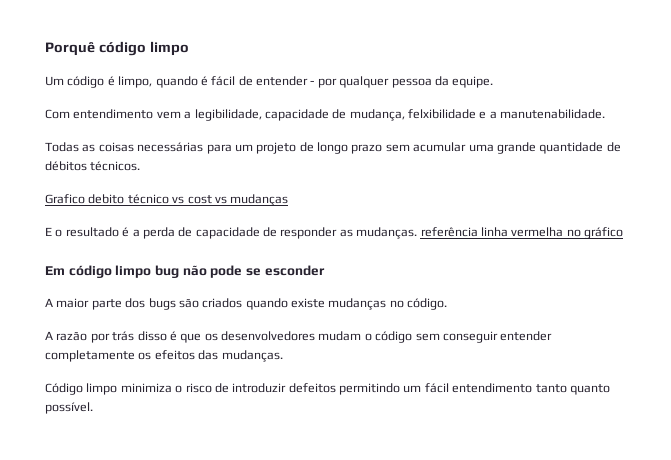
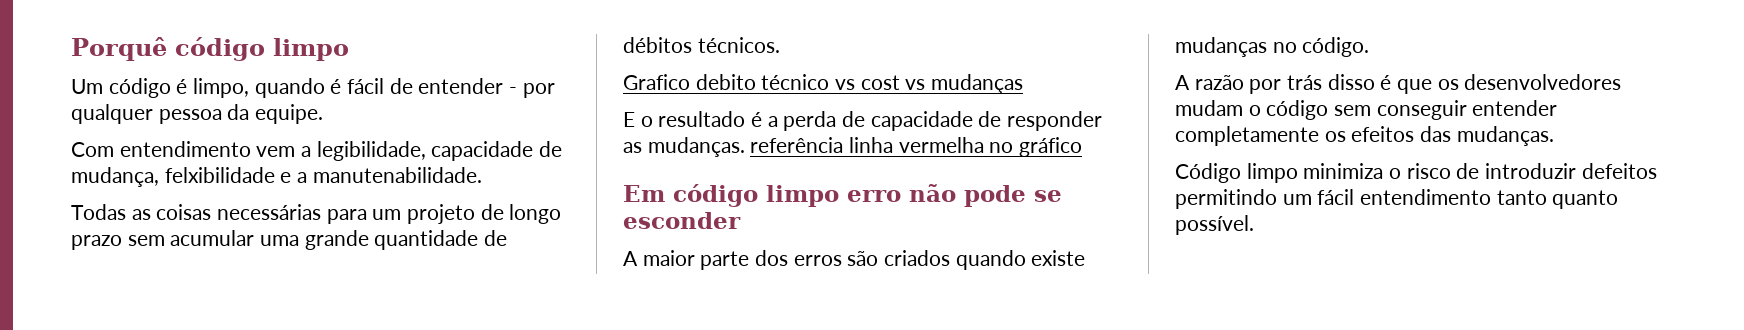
[154,265,179,278] bug -> [847,190,901,202] erro
[148,298,176,310] bugs -> [793,255,842,266] erros

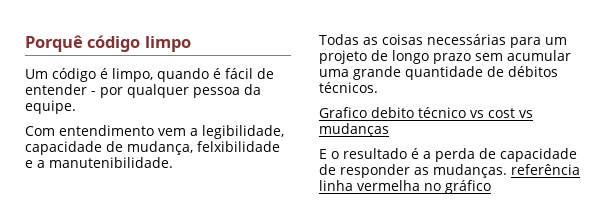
[312,167,482,183] manutenabilidade. -> [49,157,173,168] manutenibilidade.
[623,184,1062,207] [623,212,741,229] [623,250,1086,270] [1175,37,1370,57] [1175,74,1622,94] [1175,100,1558,120] [1175,126,1554,146] [1175,163,1657,183] [1175,189,1619,209] [1175,215,1254,235] // Em código limpo erro não pode se esconder // A maior parte dos erros são criados quando existe mudanças no código. // A razão por trás disso é que os desenvolvedores mudam o código sem conseguir entender completamente os efeitos das mudanças. // Código limpo minimiza o risco de introduzir defeitos permitindo um fácil entendimento tanto quanto possível. -> (491, 187) none

